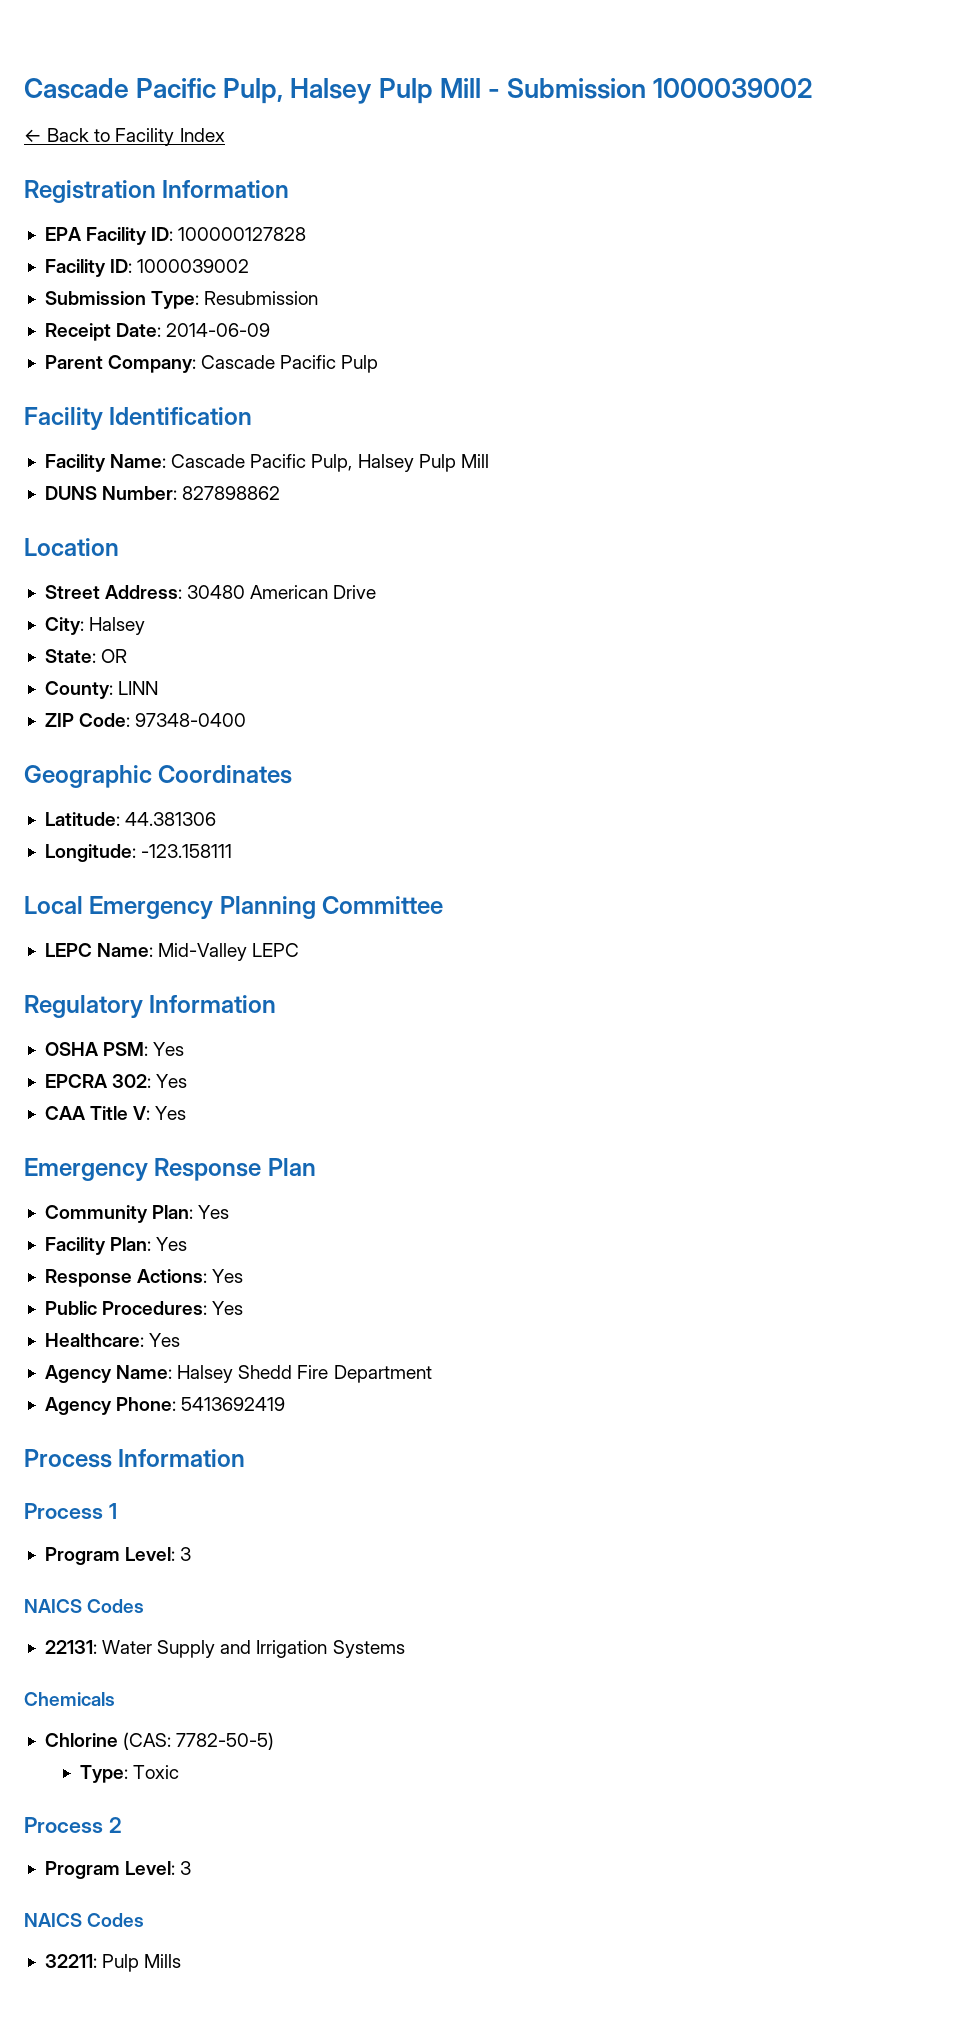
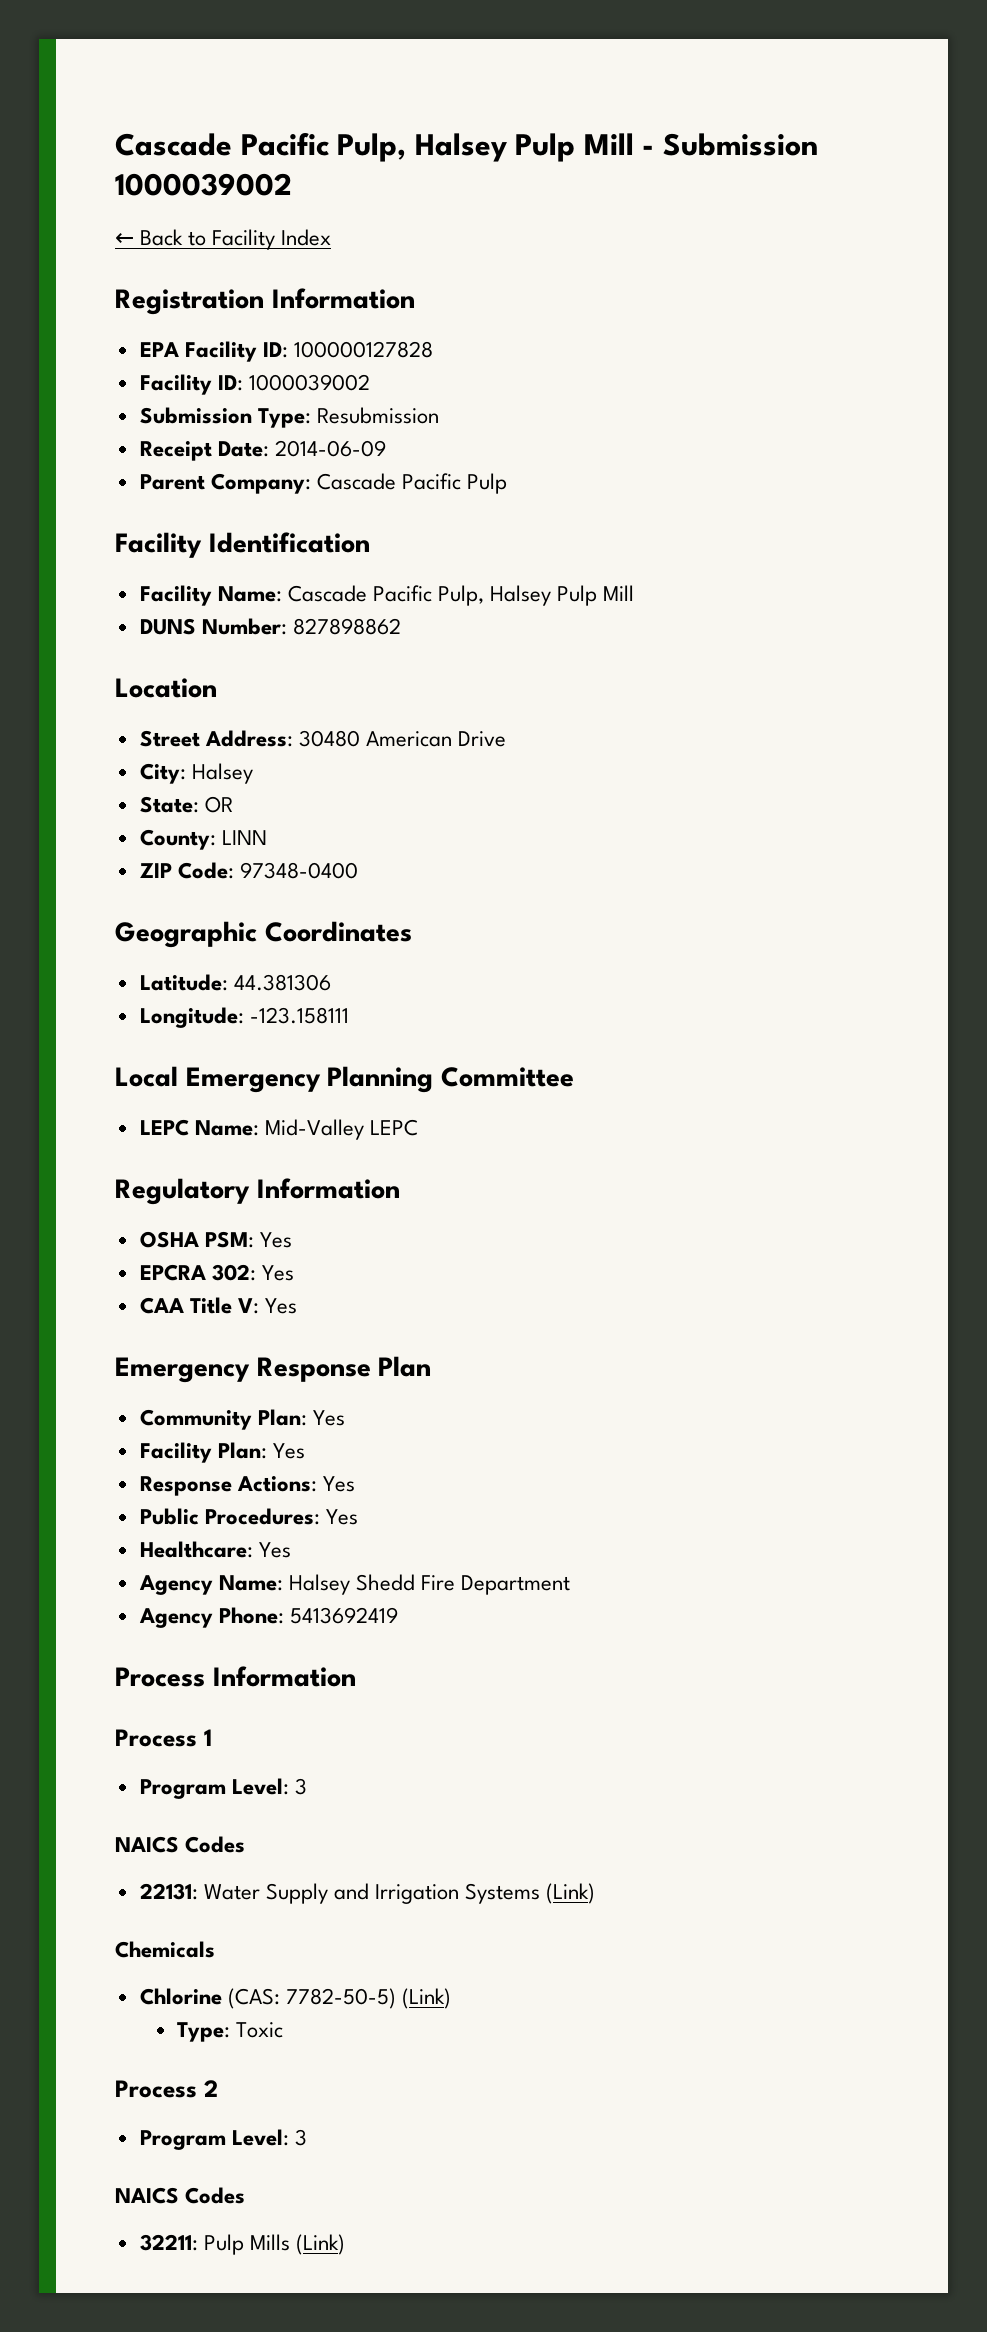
(405, 1649) none -> [546,1883,596,1904] (Link)
(275, 1741) none -> [401,1988,451,2009] (Link)
(182, 1961) none -> [295,2234,345,2255] (Link)

